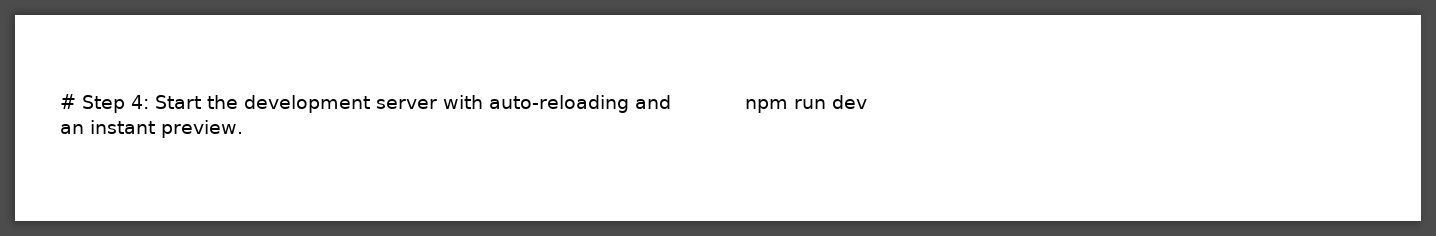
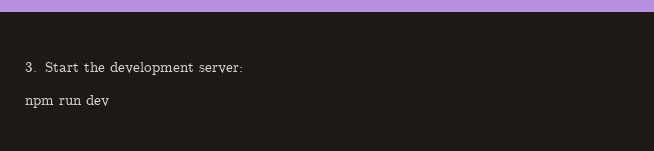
[60,94,671,113] [60,120,243,138] # Step 4: Start the development server with auto-reloading and an instant preview. -> [25,62,243,75] 3. Start the development server:

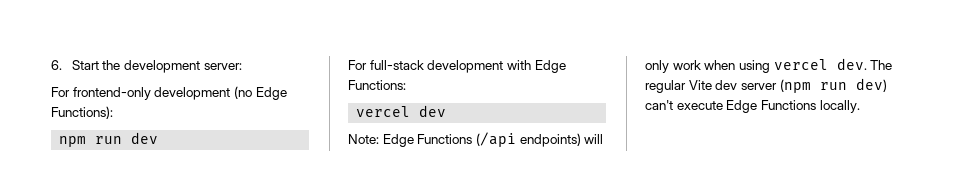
[25,62,37,72] 3. -> [51,60,62,70] 6.
[25,95,109,108] npm run dev -> [51,86,287,100] [51,106,113,119] [59,132,159,147] [348,60,566,73] [348,80,406,90] [356,105,447,117] [348,132,604,147] [645,58,893,73] [645,78,887,93] [645,100,860,113] For frontend-only development (no Edge Functions): // npm run dev // For full-stack development with Edge Functions: // vercel dev // Note: Edge Functions (/api endpoints) will only work when using vercel dev. The regular Vite dev server (npm run dev) can't execute Edge Functions locally.

